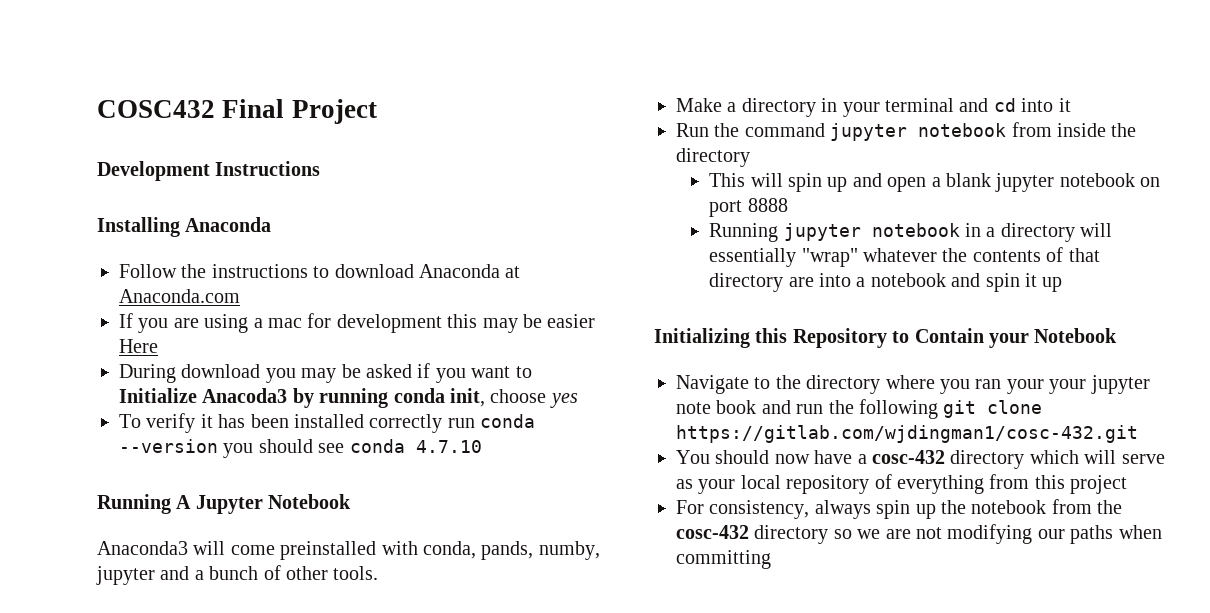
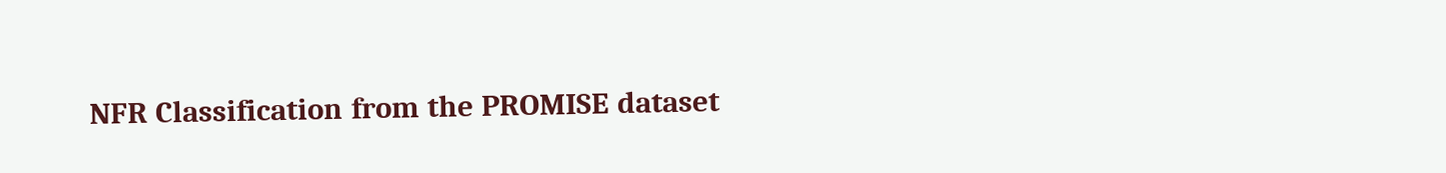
[97,99,377,124] [97,161,321,181] [97,217,272,237] [119,264,521,278] [119,289,240,303] [119,313,596,333] [119,339,158,353] [119,363,532,383] [119,388,578,408] [119,413,536,433] [119,439,482,458] [97,494,352,514] [97,541,600,560] [96,565,379,585] [676,98,1071,117] [676,122,1137,141] [676,148,750,167] [709,173,1161,192] [709,198,788,217] [709,223,1113,242] [709,247,1100,267] [709,273,1063,292] [654,328,1118,348] [676,375,1150,394] [676,399,1043,419] [676,425,1138,443] [676,450,1165,469] [676,474,1128,494] [676,499,1123,519] [676,524,1162,544] [676,550,771,569] COSC432 Final Project // Development Instructions // Installing Anaconda // Follow the instructions to download Anaconda at Anaconda.com // If you are using a mac for development this may be easier Here // During download you may be asked if you want to Initialize Anacoda3 by running conda init, choose yes // To verify it has been installed correctly run conda --version you should see conda 4.7.10 // Running A Jupyter Notebook // Anaconda3 will come preinstalled with conda, pands, numby, jupyter and a bunch of other tools. // Make a directory in your terminal and cd into it // Run the command jupyter notebook from inside the directory // This will spin up and open a blank jupyter notebook on port 8888 // Running jupyter notebook in a directory will essentially "wrap" whatever the contents of that directory are into a notebook and spin it up // Initializing this Repository to Contain your Notebook // Navigate to the directory where you ran your your jupyter note book and run the following git clone https://gitlab.com/wjdingman1/cosc-432.git // You should now have a cosc-432 directory which will serve as your local repository of everything from this project // For consistency, always spin up the notebook from the cosc-432 directory so we are not modifying our paths when committing -> [89,89,721,124] NFR Classification from the PROMISE dataset

